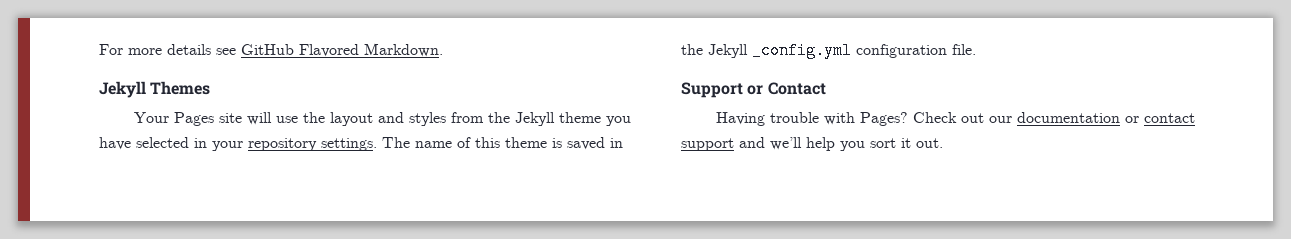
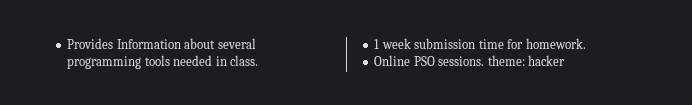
[99,43,443,57] [99,81,211,98] [134,112,632,126] [99,137,623,151] [681,42,976,59] [681,82,826,98] [716,112,1196,126] [681,137,943,151] For more details see GitHub Flavored Markdown. // Jekyll Themes // Your Pages site will use the layout and styles from the Jekyll theme you have selected in your repository settings. The name of this theme is saved in the Jekyll _config.yml configuration file. // Support or Contact // Having trouble with Pages? Check out our documentation or contact support and we’ll help you sort it out. -> [67,38,256,49] [67,55,259,69] [374,38,586,49] [374,55,566,66] Provides Information about several programming tools needed in class. // 1 week submission time for homework. // Online PSO sessions. theme: hacker

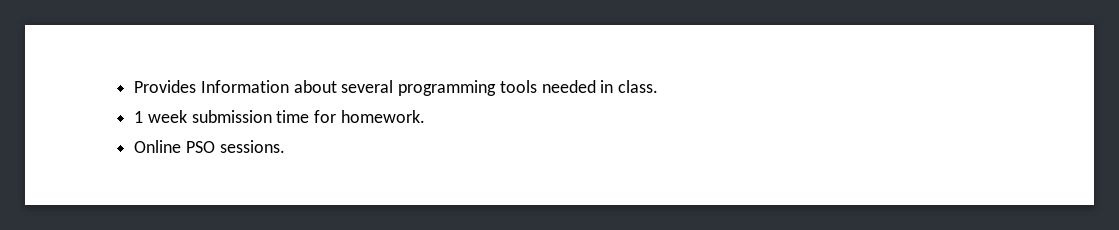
[487,55,566,66] theme: hacker -> (285, 146) none

